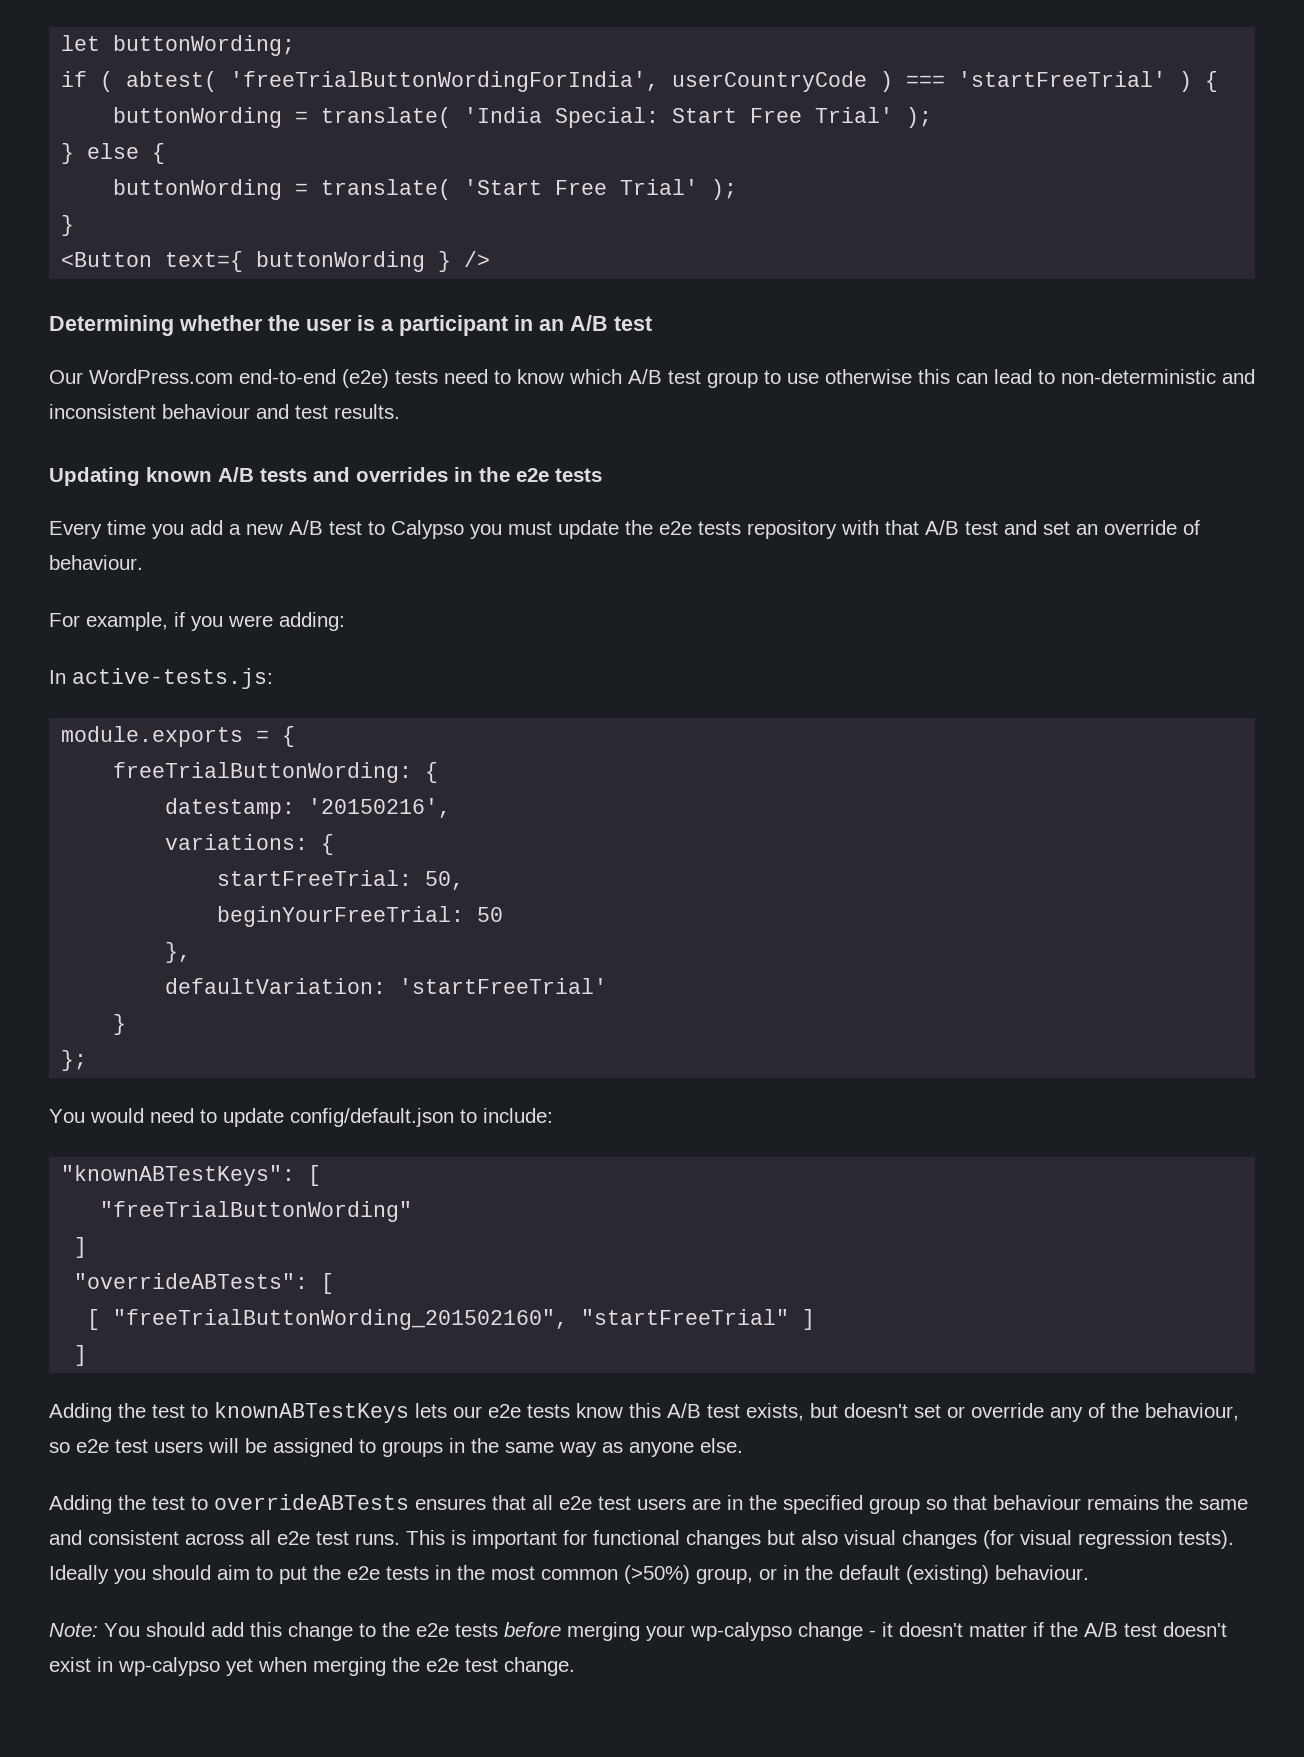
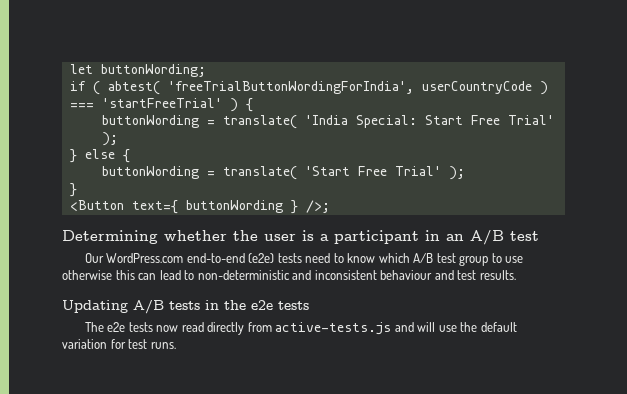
[464,251,491,267] /> -> [305,200,330,213] />;
[146,467,212,482] known -> (128, 306) none
[313,467,448,482] and overrides -> (200, 305) none
[49,520,1200,539] [49,555,143,570] [49,612,345,631] [49,668,273,689] [61,726,296,747] [113,762,439,783] [165,798,452,819] [165,834,335,855] [217,870,465,890] [217,906,504,927] [165,942,192,963] [165,978,608,994] [113,1014,127,1035] [61,1050,88,1071] [49,1108,553,1127] [61,1165,322,1186] [100,1201,413,1222] [74,1237,88,1258] [74,1273,335,1294] [87,1309,816,1330] [74,1345,88,1366] [49,1402,1239,1423] [49,1438,743,1457] [49,1494,1248,1514] [49,1530,1234,1549] [49,1565,1089,1584] [49,1622,1227,1641] [49,1657,575,1676] Every time you add a new A/B test to Calypso you must update the e2e tests repository with that A/B test and set an override of behaviour. // For example, if you were adding: // In active-tests.js: // module.exports = { // freeTrialButtonWording: { // datestamp: '20150216', // variations: { // startFreeTrial: 50, // beginYourFreeTrial: 50 // }, // defaultVariation: 'startFreeTrial' // } // }; // You would need to update config/default.json to include: // "knownABTestKeys": [ // "freeTrialButtonWording" // ] // "overrideABTests": [ // [ "freeTrialButtonWording_201502160", "startFreeTrial" ] // ] // Adding the test to knownABTestKeys lets our e2e tests know this A/B test exists, but doesn't set or override any of the behaviour, so e2e test users will be assigned to groups in the same way as anyone else. // Adding the test to overrideABTests ensures that all e2e test users are in the specified group so that behaviour remains the same and consistent across all e2e test runs. This is important for functional changes but also visual changes (for visual regression tests). Ideally you should aim to put the e2e tests in the most common (>50%) group, or in the default (existing) behaviour. // Note: You should add this change to the e2e tests before merging your wp-calypso change - it doesn't matter if the A/B test doesn't exist in wp-calypso yet when merging the e2e test change. -> [84,322,517,335] [62,339,176,349] The e2e tests now read directly from active-tests.js and will use the default variation for test runs.

